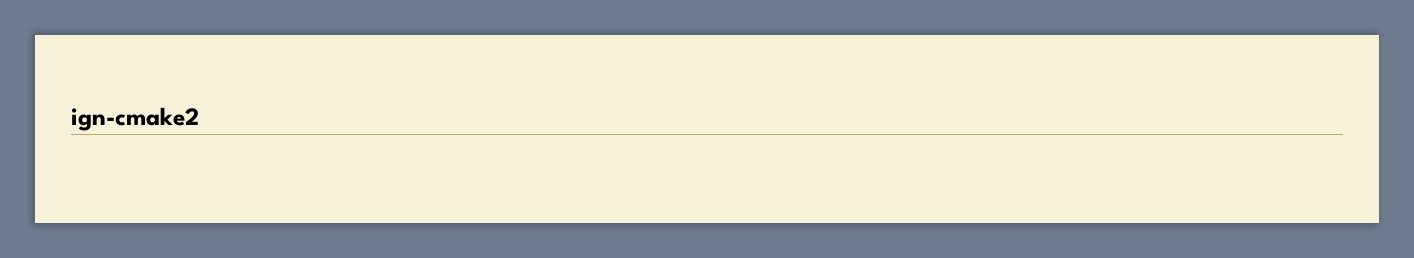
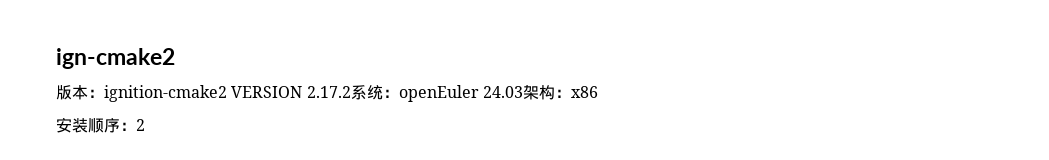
(199, 119) none -> [56,85,598,102] [56,117,145,133] // 版本：ignition-cmake2 VERSION 2.17.2系统：openEuler 24.03架构：x86 // 安装顺序：2

